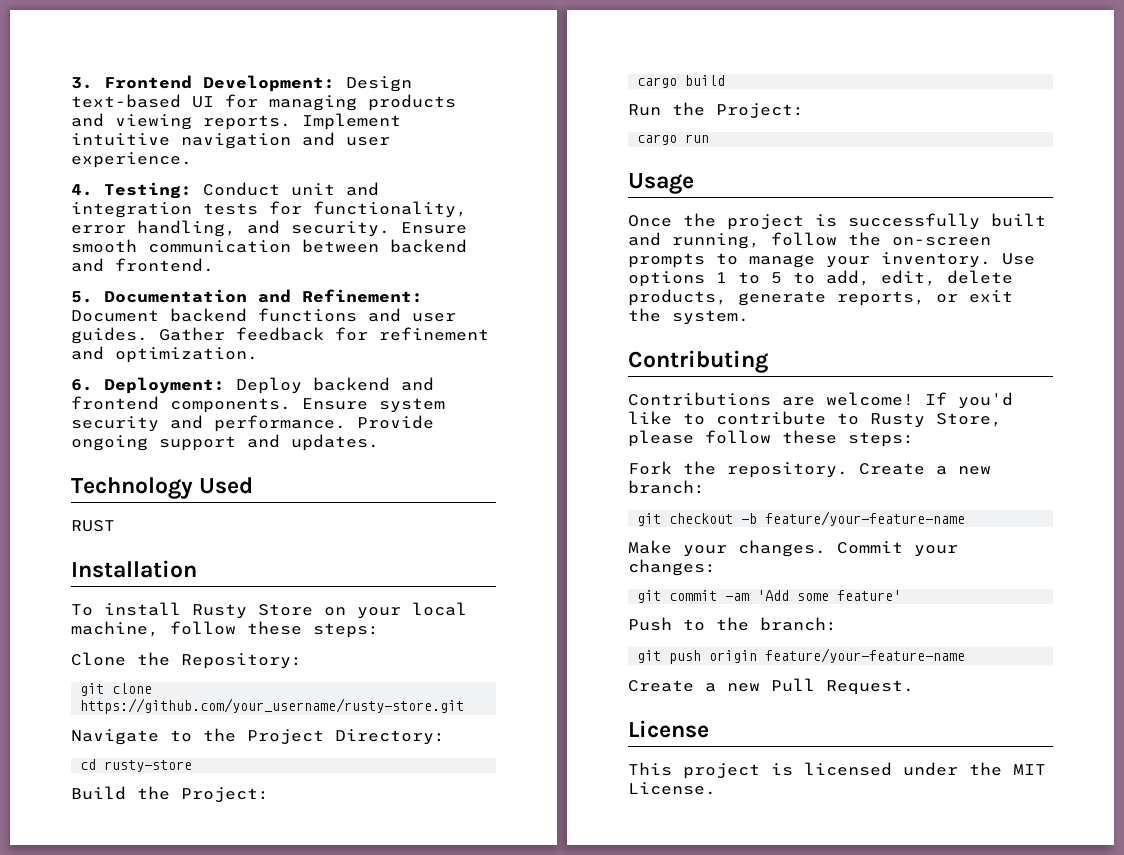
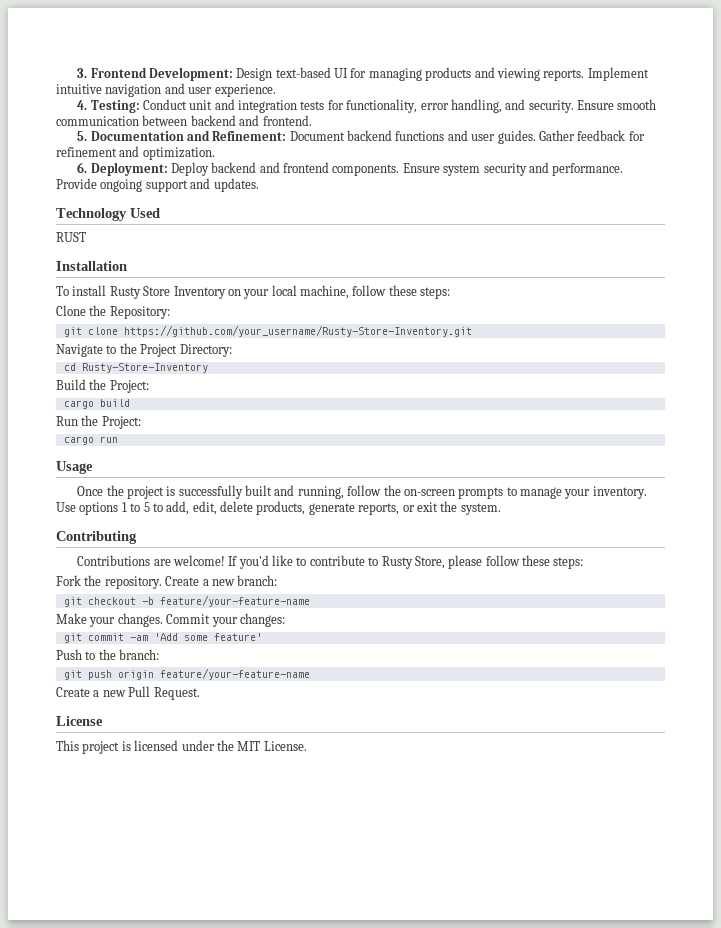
(313, 610) none -> [173,286,226,299] Inventory
[80,698,465,714] https://github.com/your_username/rusty-store.git -> [123,325,472,337] https://github.com/your_username/Rusty-Store-Inventory.git
[104,760,193,772] rusty-store -> [81,363,208,373] Rusty-Store-Inventory

